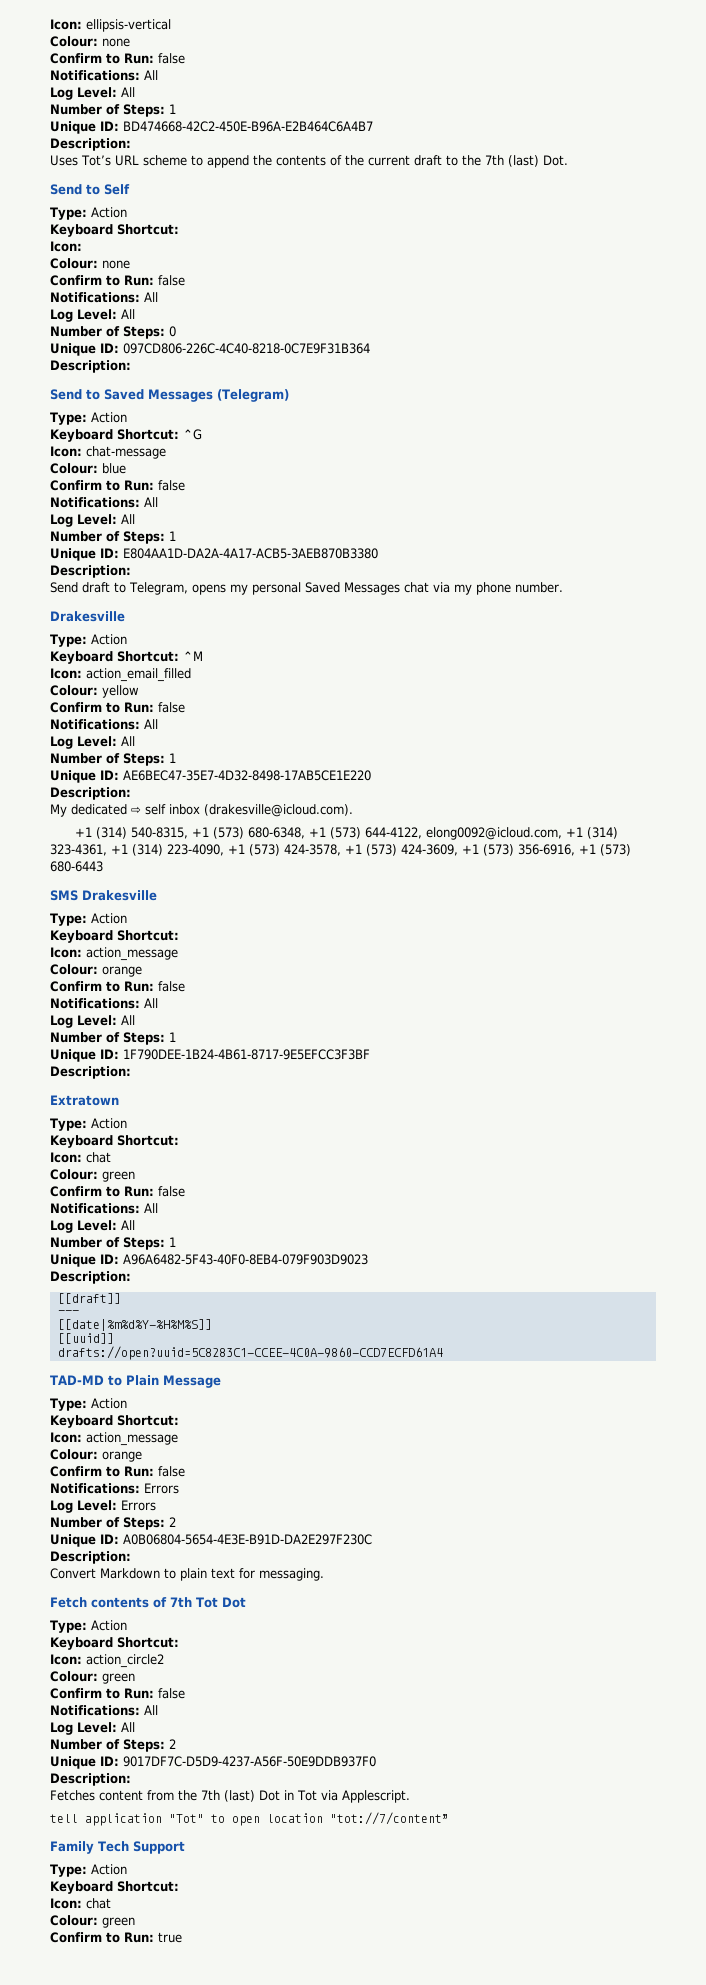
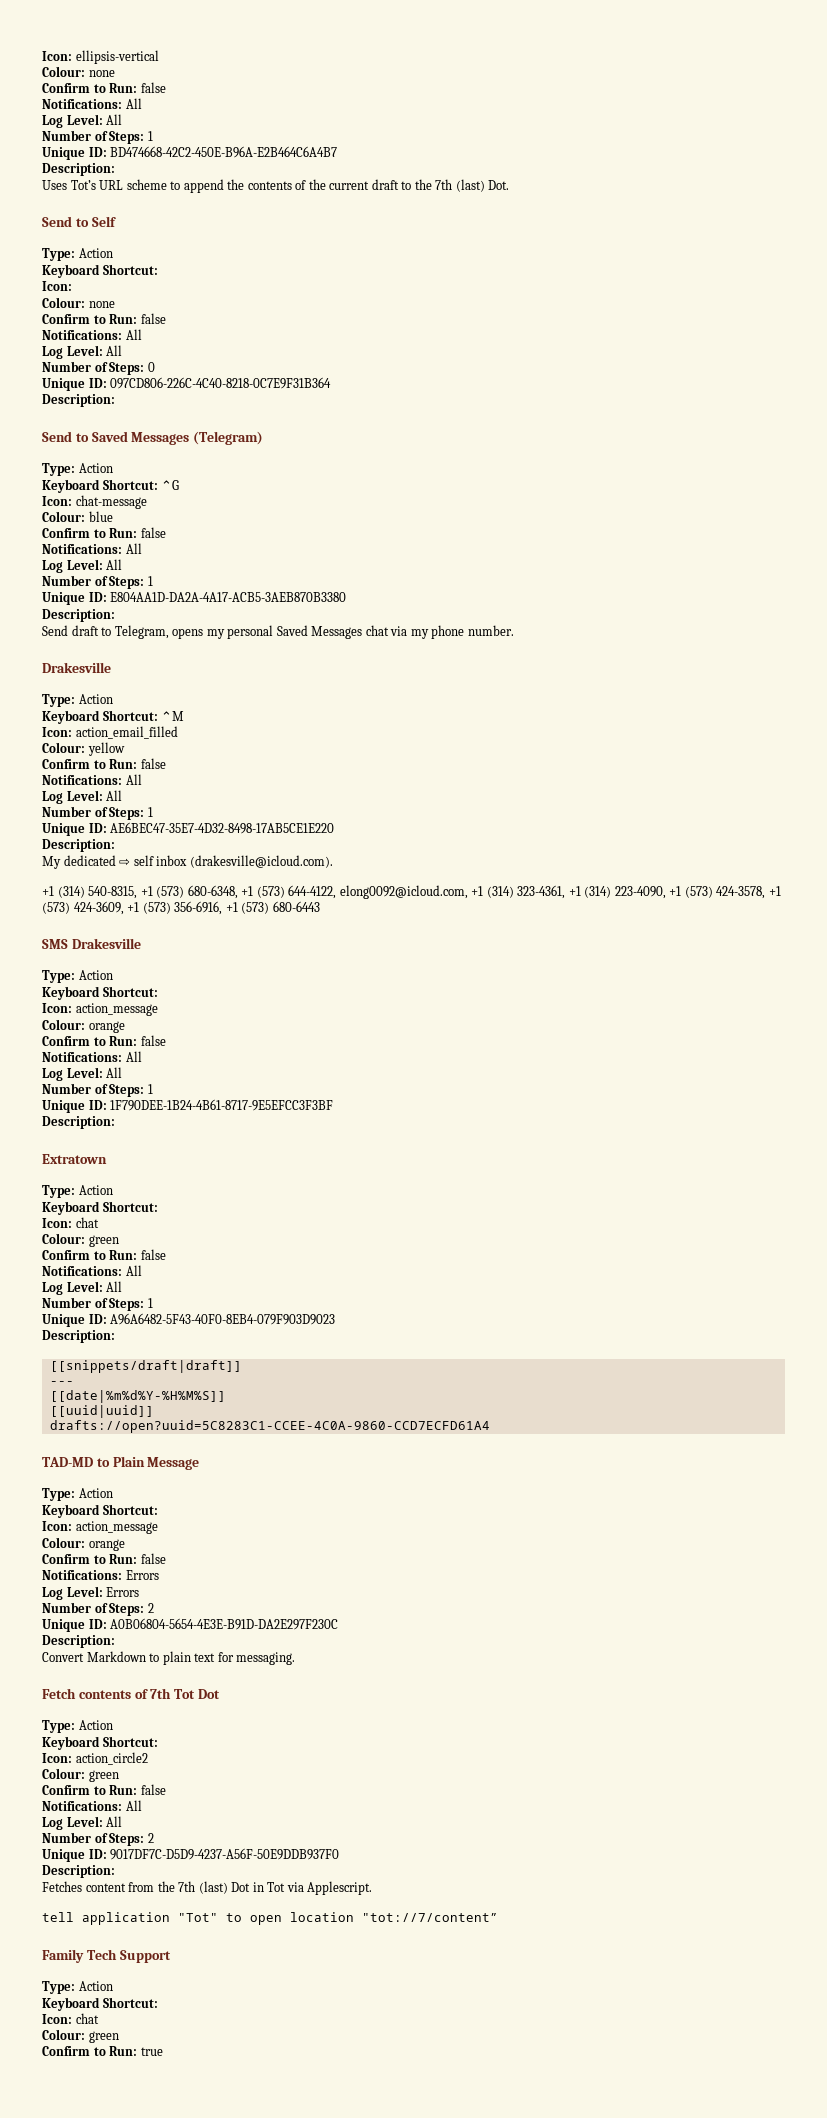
[57,1293,121,1304] [[draft]] -> [49,1360,242,1373] [[snippets/draft|draft]]
[57,1333,114,1344] [[uuid]] -> [49,1405,154,1418] [[uuid|uuid]]

